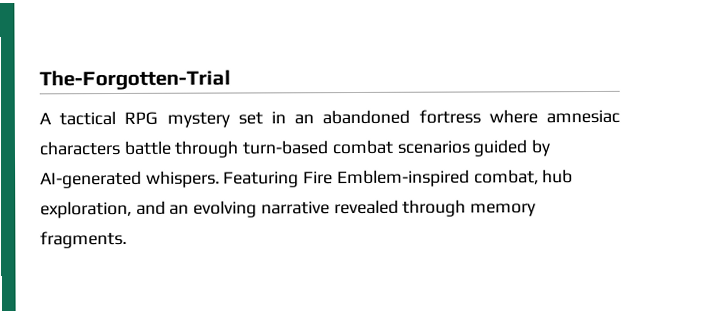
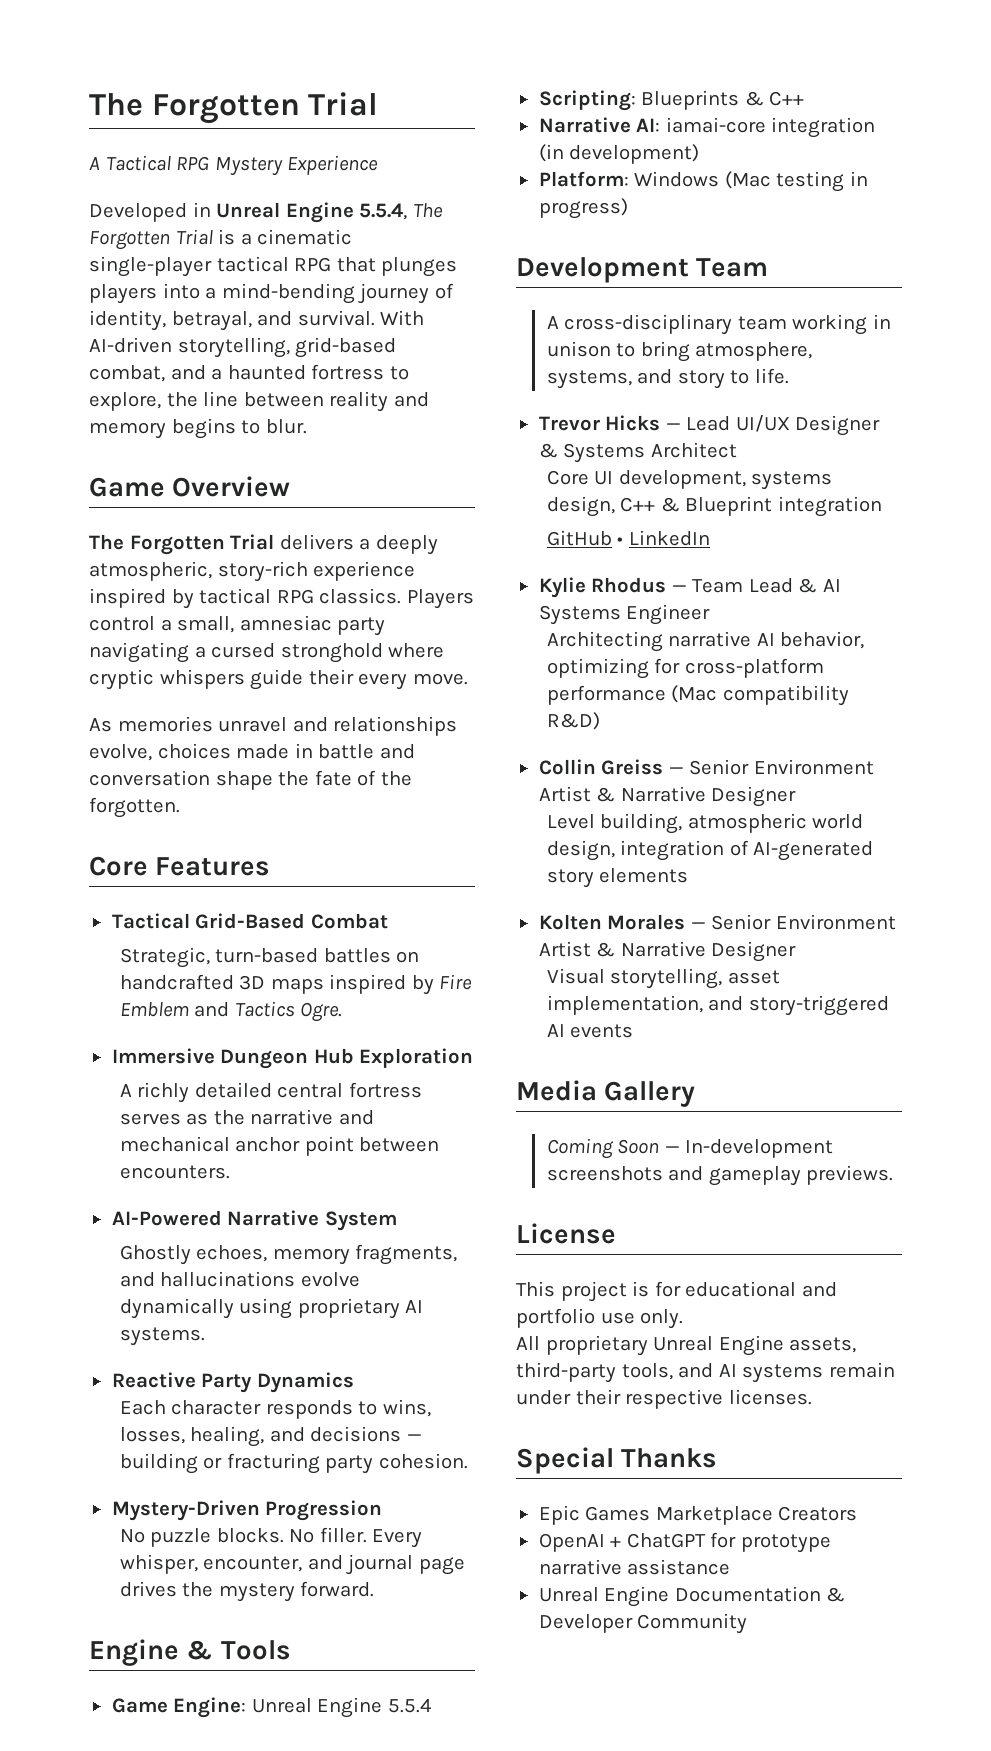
[39,69,231,91] [39,109,620,128] [39,139,552,158] [40,169,574,189] [40,199,537,219] [40,230,127,249] The-Forgotten-Trial // A tactical RPG mystery set in an abandoned fortress where amnesiac characters battle through turn-based combat scenarios guided by AI-generated whispers. Featuring Fire Emblem-inspired combat, hub exploration, and an evolving narrative revealed through memory fragments. -> [89,92,379,124] [89,155,379,176] [89,202,443,223] [89,229,353,250] [89,256,458,277] [89,283,454,304] [89,310,425,331] [89,337,397,358] [89,364,409,382] [89,391,429,412] [89,418,307,439] [89,476,291,497] [89,534,438,555] [89,561,416,582] [89,588,474,609] [89,615,386,636] [89,642,445,663] [89,669,468,690] [89,716,458,736] [89,743,415,761] [89,770,412,790] [89,797,180,818] [89,856,271,876] [111,913,388,929] [119,947,420,968] [119,974,473,995] [119,1001,343,1022] [111,1048,474,1069] [119,1082,422,1103] [119,1109,374,1125] [119,1136,440,1156] [119,1165,230,1179] [111,1210,397,1231] [119,1244,458,1265] [119,1271,360,1287] [119,1298,424,1319] [119,1327,205,1346] [111,1372,354,1393] [119,1399,431,1419] [119,1426,422,1447] [119,1453,468,1474] [111,1500,383,1521] [119,1527,423,1548] [119,1554,465,1575] [119,1581,375,1602] [89,1639,291,1666] [111,1697,431,1718] [538,90,805,111] [538,117,876,138] [538,144,700,164] [538,171,868,192] [538,198,628,219] [516,257,769,283] [546,314,891,335] [546,341,813,362] [546,368,789,389] [538,415,881,436] [538,442,737,463] [546,470,833,490] [546,496,882,517] [546,530,710,546] [538,577,841,598] [538,604,711,625] [546,631,865,652] [546,658,824,679] [546,685,849,706] [546,712,600,730] [538,759,874,775] [538,786,797,807] [546,813,864,834] [546,840,874,861] [546,868,689,888] [538,914,896,930] [538,941,797,962] [546,968,780,989] [546,995,889,1016] [546,1024,634,1038] [516,1080,696,1107] [546,1138,834,1159] [546,1165,894,1186] [516,1223,616,1244] [516,1281,837,1302] [516,1308,684,1329] [516,1335,857,1356] [516,1362,895,1383] [516,1389,812,1409] [516,1447,718,1474] [538,1505,858,1525] [538,1532,831,1553] [538,1559,731,1575] [538,1586,846,1607] [538,1613,748,1634] The Forgotten Trial // A Tactical RPG Mystery Experience // Developed in Unreal Engine 5.5.4, The Forgotten Trial is a cinematic single-player tactical RPG that plunges players into a mind-bending journey of identity, betrayal, and survival. With AI-driven storytelling, grid-based combat, and a haunted fortress to explore, the line between reality and memory begins to blur. // Game Overview // The Forgotten Trial delivers a deeply atmospheric, story-rich experience inspired by tactical RPG classics. Players control a small, amnesiac party navigating a cursed stronghold where cryptic whispers guide their every move. // As memories unravel and relationships evolve, choices made in battle and conversation shape the fate of the forgotten. // Core Features // Tactical Grid-Based Combat // Strategic, turn-based battles on handcrafted 3D maps inspired by Fire Emblem and Tactics Ogre. // Immersive Dungeon Hub Exploration // A richly detailed central fortress serves as the narrative and mechanical anchor point between encounters. // AI-Powered Narrative System // Ghostly echoes, memory fragments, and hallucinations evolve dynamically using proprietary AI systems. // Reactive Party Dynamics // Each character responds to wins, losses, healing, and decisions — building or fracturing party cohesion. // Mystery-Driven Progression // No puzzle blocks. No filler. Every whisper, encounter, and journal page drives the mystery forward. // Engine & Tools // Game Engine: Unreal Engine 5.5.4 // Scripting: Blueprints & C++ // Narrative AI: iamai-core integration (in development) // Platform: Windows (Mac testing in progress) // Development Team // A cross-disciplinary team working in unison to bring atmosphere, systems, and story to life. // Trevor Hicks — Lead UI/UX Designer & Systems Architect // Core UI development, systems design, C++ & Blueprint integration // GitHub • LinkedIn // Kylie Rhodus — Team Lead & AI Systems Engineer // Architecting narrative AI behavior, optimizing for cross-platform performance (Mac compatibility R&D) // Collin Greiss — Senior Environment Artist & Narrative Designer // Level building, atmospheric world design, integration of AI-generated story elements // Kolten Morales — Senior Environment Artist & Narrative Designer // Visual storytelling, asset implementation, and story-triggered AI events // Media Gallery // Coming Soon — In-development screenshots and gameplay previews. // License // This project is for educational and portfolio use only. // All proprietary Unreal Engine assets, third-party tools, and AI systems remain under their respective licenses. // Special Thanks // Epic Games Marketplace Creators // OpenAI + ChatGPT for prototype narrative assistance // Unreal Engine Documentation & Developer Community

